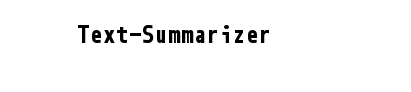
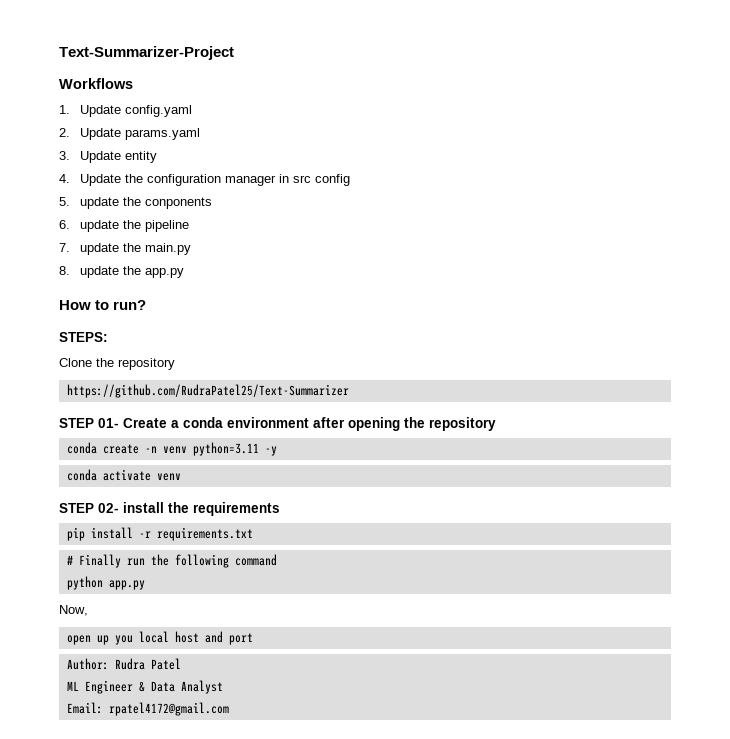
[76,25,271,43] Text-Summarizer -> [59,46,234,60] [59,78,133,89] [59,105,193,117] [59,128,201,140] [59,151,158,163] [59,174,351,186] [59,197,213,209] [59,220,190,232] [59,243,192,255] [59,266,185,278] [59,300,147,310] [59,332,108,342] [59,358,175,370] [66,384,349,398] [59,417,496,431] [66,442,277,456] [66,469,181,481] [59,502,280,516] [66,527,253,541] [66,554,277,568] [66,576,145,590] [59,605,88,616] [66,631,253,645] [66,658,181,670] [66,680,223,694] [66,702,229,716] Text-Summarizer-Project // Workflows // 1. Update config.yaml // 2. Update params.yaml // 3. Update entity // 4. Update the configuration manager in src config // 5. update the conponents // 6. update the pipeline // 7. update the main.py // 8. update the app.py // How to run? // STEPS: // Clone the repository // https://github.com/RudraPatel25/Text-Summarizer // STEP 01- Create a conda environment after opening the repository // conda create -n venv python=3.11 -y // conda activate venv // STEP 02- install the requirements // pip install -r requirements.txt // # Finally run the following command // python app.py // Now, // open up you local host and port // Author: Rudra Patel // ML Engineer & Data Analyst // Email: rpatel4172@gmail.com

